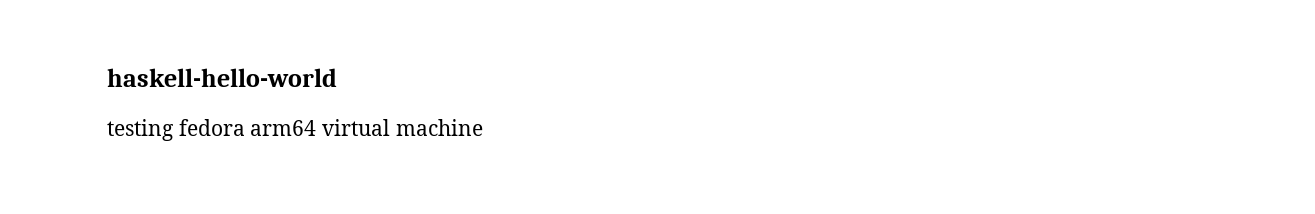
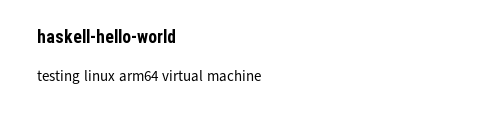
[178,119,245,136] fedora -> [84,70,116,81] linux

